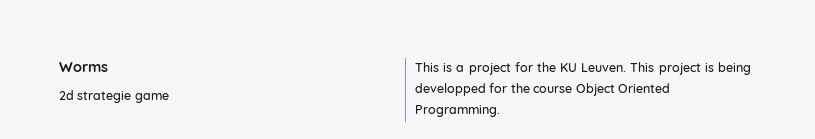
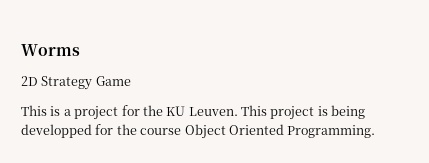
[59,90,169,103] 2d strategie game -> [21,76,131,90] 2D Strategy Game

